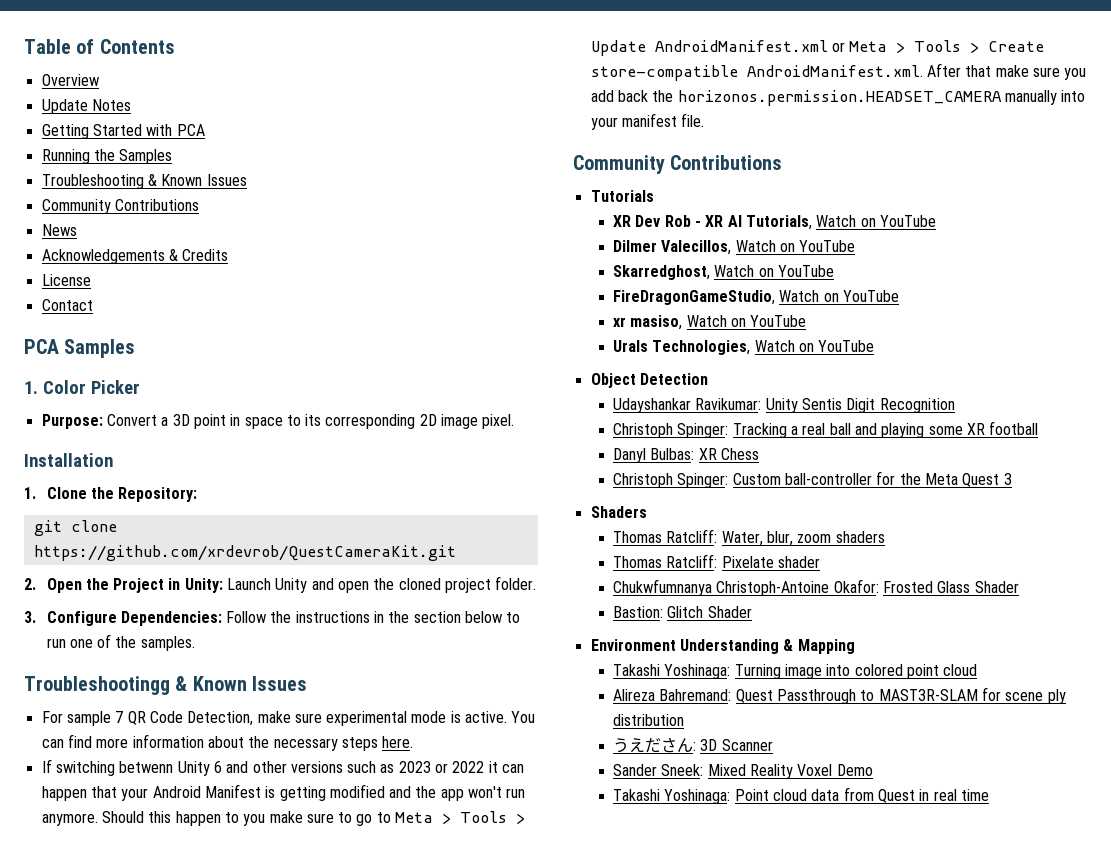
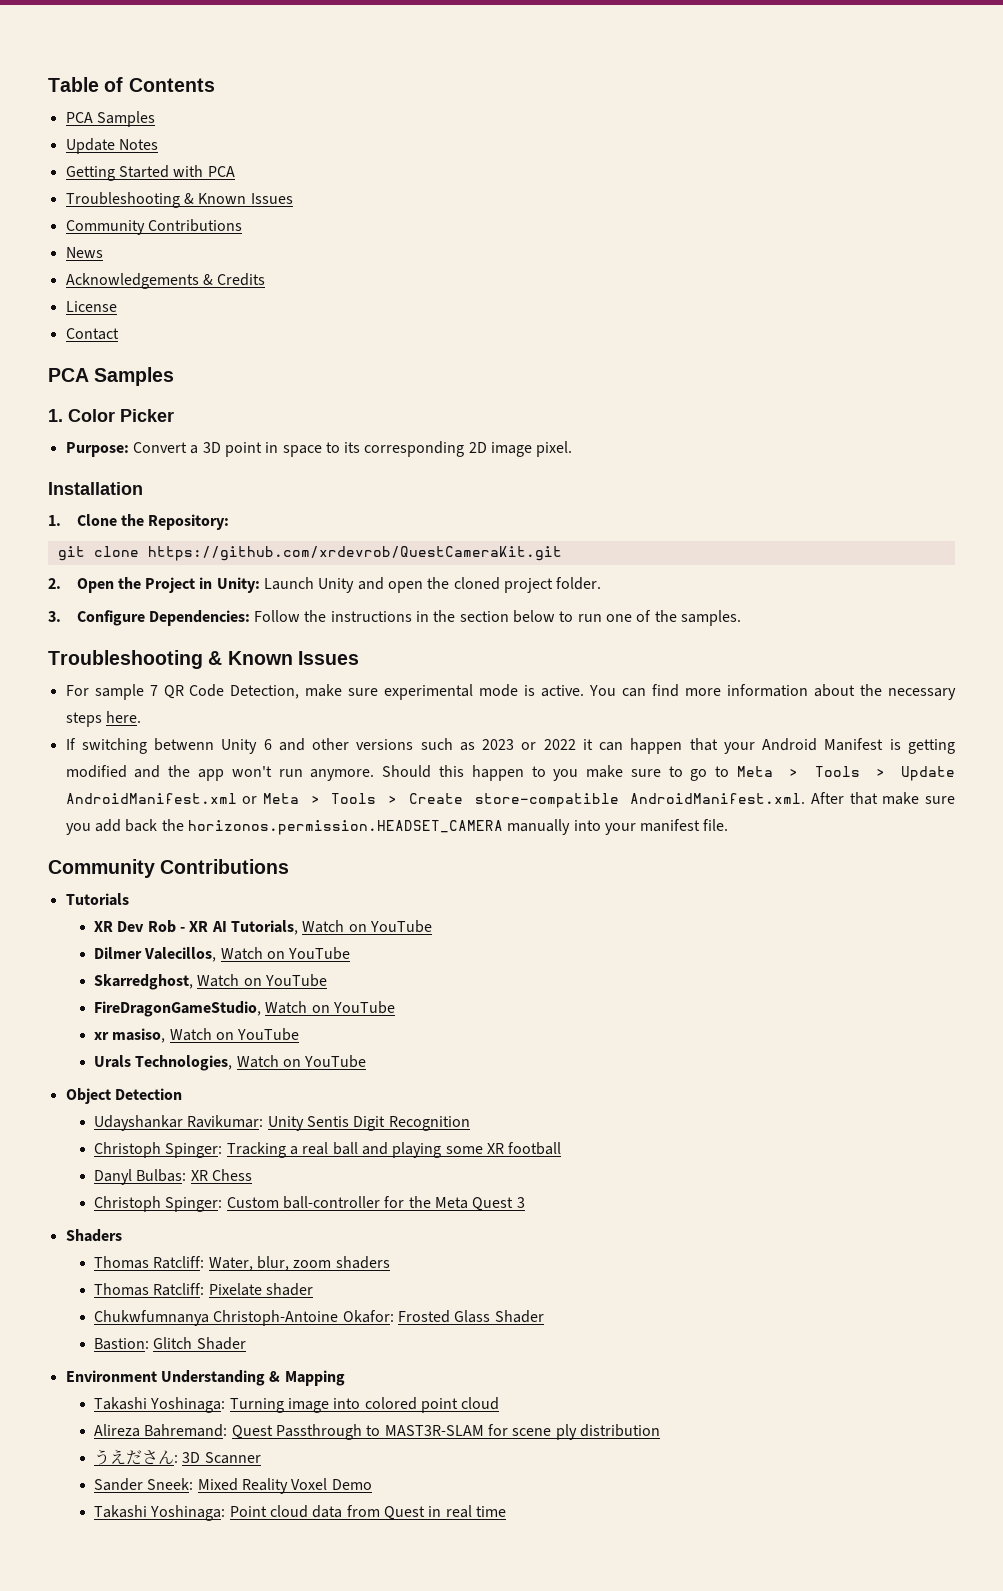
[41,74,99,86] Overview -> [65,111,155,127] PCA Samples
[41,149,173,164] // Running the Samples -> (235, 171) none
[24,676,170,695] Troubleshootingg -> [48,650,203,669] Troubleshooting

